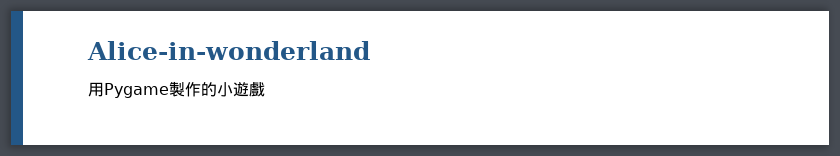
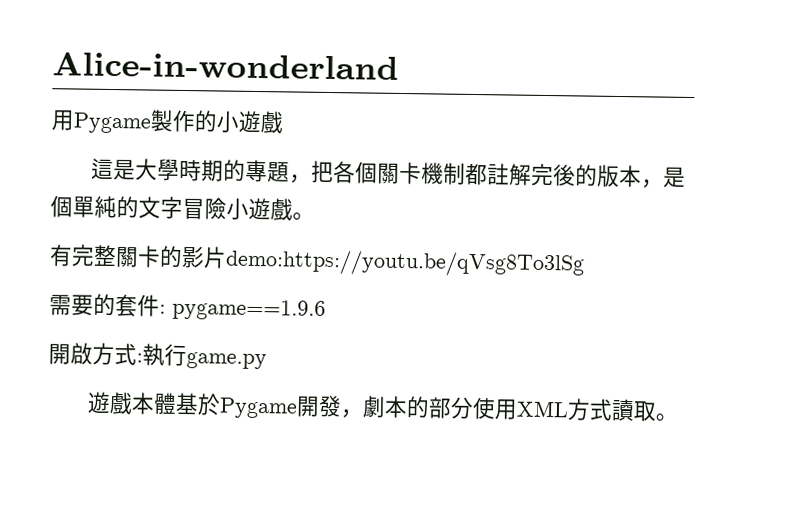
(265, 89) none -> [91,157,687,189] [50,195,315,221] [49,244,585,278] [49,293,326,321] [48,342,267,370] [87,391,679,422] // 這是大學時期的專題，把各個關卡機制都註解完後的版本，是個單純的文字冒險小遊戲。 // 有完整關卡的影片demo:https://youtu.be/qVsg8To3lSg // 需要的套件: pygame==1.9.6 // 開啟方式:執行game.py // 遊戲本體基於Pygame開發，劇本的部分使用XML方式讀取。

